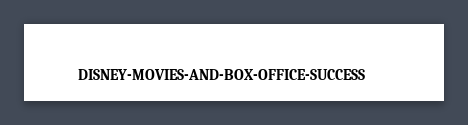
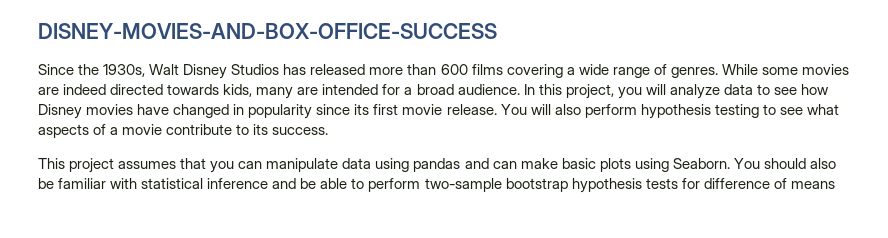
(365, 74) none -> [38,64,849,79] [38,84,830,99] [38,104,839,119] [38,124,329,138] [38,158,836,173] [38,178,835,193] // Since the 1930s, Walt Disney Studios has released more than 600 films covering a wide range of genres. While some movies are indeed directed towards kids, many are intended for a broad audience. In this project, you will analyze data to see how Disney movies have changed in popularity since its first movie release. You will also perform hypothesis testing to see what aspects of a movie contribute to its success. // This project assumes that you can manipulate data using pandas and can make basic plots using Seaborn. You should also be familiar with statistical inference and be able to perform two-sample bootstrap hypothesis tests for difference of means

